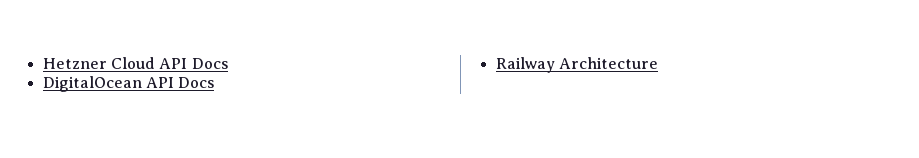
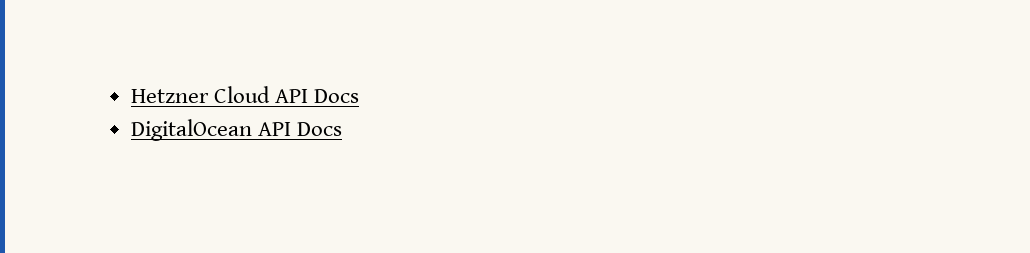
[495,57,658,73] // Railway Architecture -> (342, 129) none

